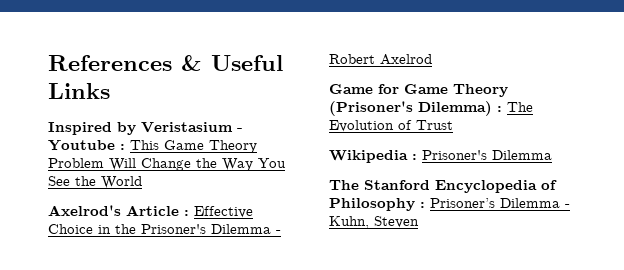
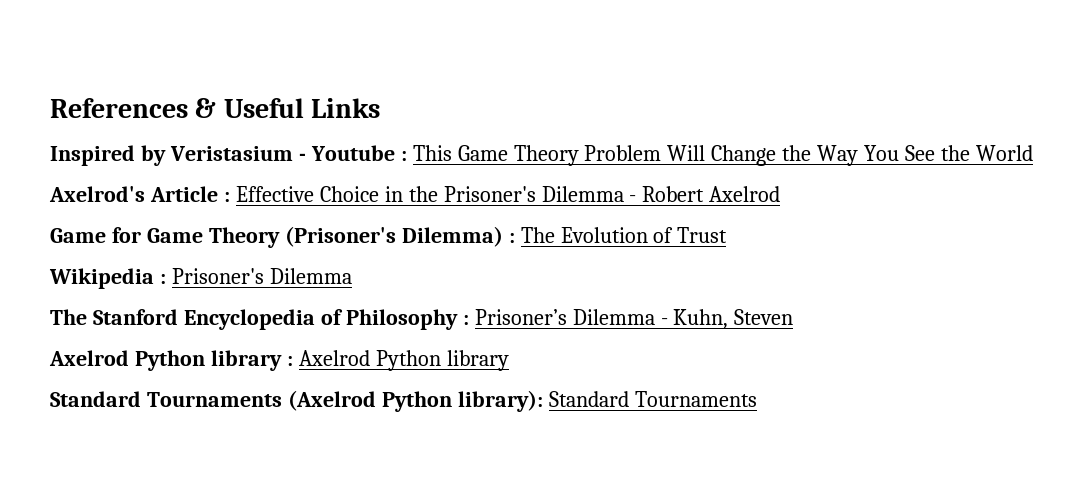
(419, 222) none -> [49,350,509,371] [50,390,757,412] // Axelrod Python library : Axelrod Python library // Standard Tournaments (Axelrod Python library): Standard Tournaments

